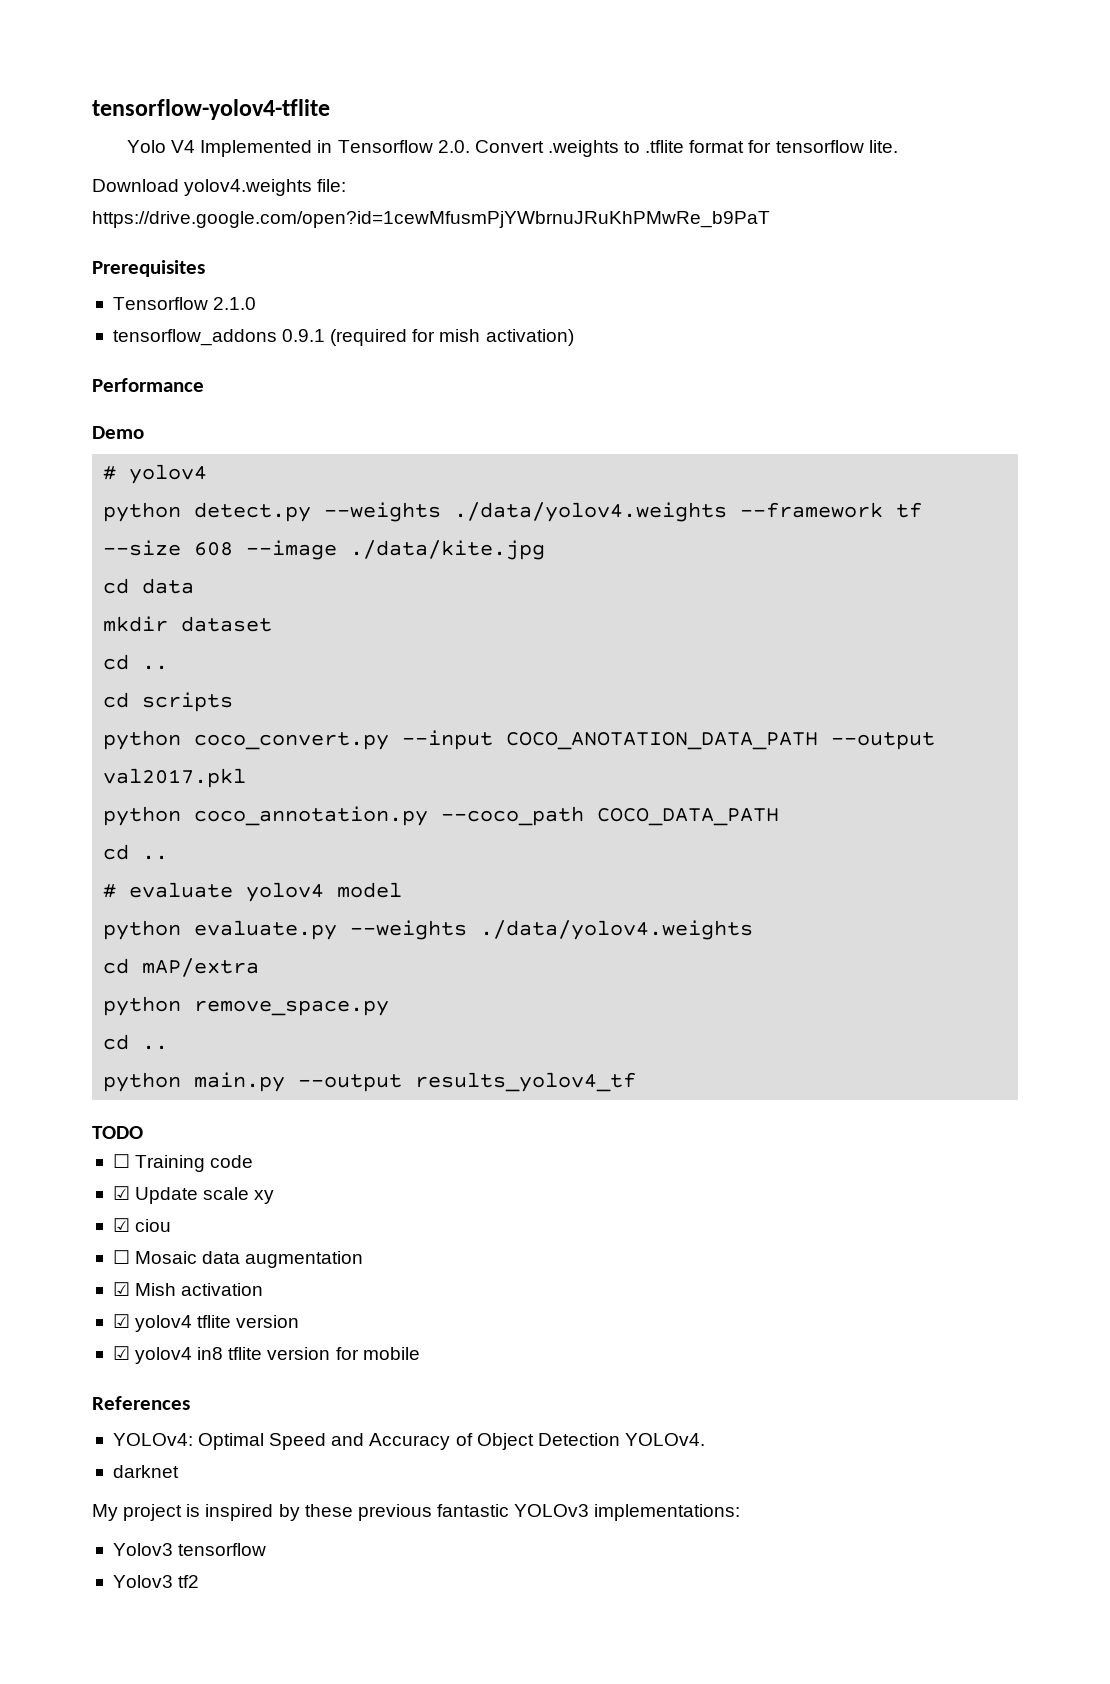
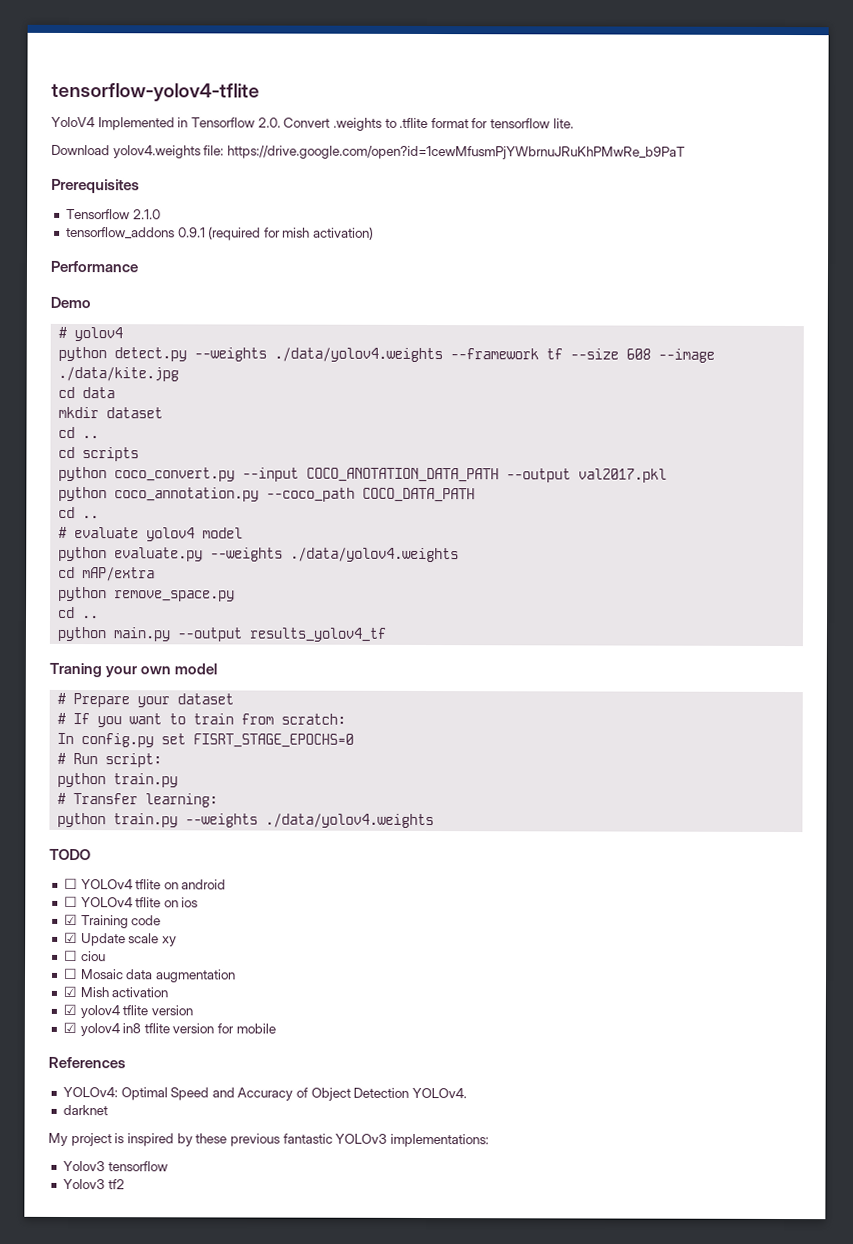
[127,140,196,153] Yolo V4 -> [51,116,95,128] YoloV4
[92,1126,143,1139] [112,1154,130,1168] TODO // ☐ -> [49,662,218,678] [57,692,235,708] [57,712,347,728] [57,732,355,748] [57,752,163,768] [57,772,179,788] [57,792,219,808] [57,812,435,829] [49,848,91,861] [63,877,227,890] [63,895,199,908] [63,913,78,926] Traning your own model // # Prepare your dataset // # If you want to train from scratch: // In config.py set FISRT_STAGE_EPOCHS=0 // # Run script: // python train.py // # Transfer learning: // python train.py --weights ./data/yolov4.weights // TODO // ☐ YOLOv4 tflite on android // ☐ YOLOv4 tflite on ios // ☑
[112,1218,130,1232] ☑ -> [63,949,78,962] ☐

